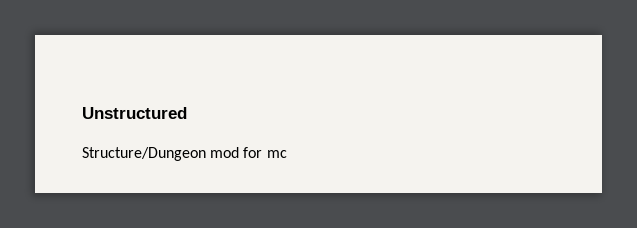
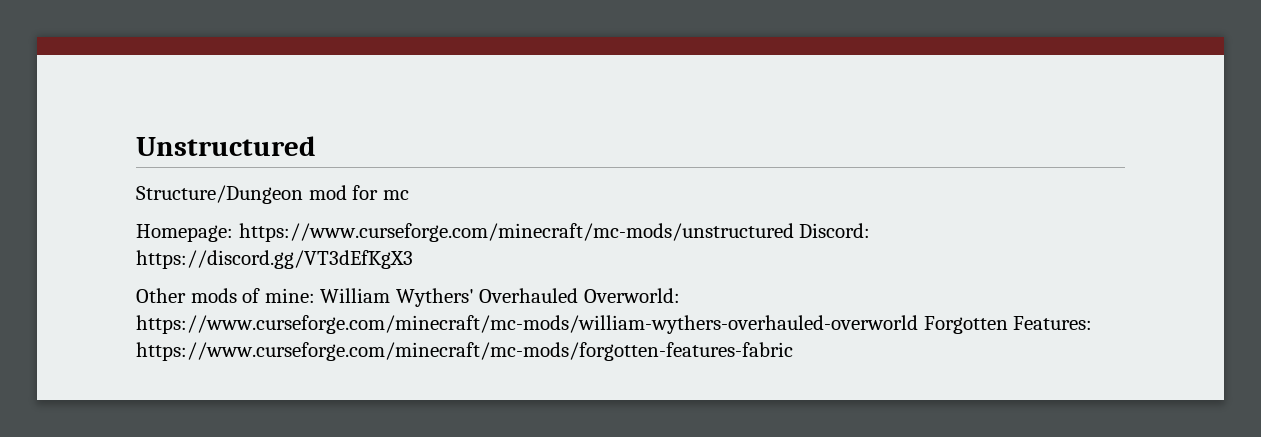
(287, 154) none -> [136,223,871,242] [136,250,413,269] [136,288,680,307] [136,315,1093,334] [136,342,793,361] // Homepage: https://www.curseforge.com/minecraft/mc-mods/unstructured Discord: https://discord.gg/VT3dEfKgX3 // Other mods of mine: William Wythers' Overhauled Overworld: https://www.curseforge.com/minecraft/mc-mods/william-wythers-overhauled-overworld Forgotten Features: https://www.curseforge.com/minecraft/mc-mods/forgotten-features-fabric

